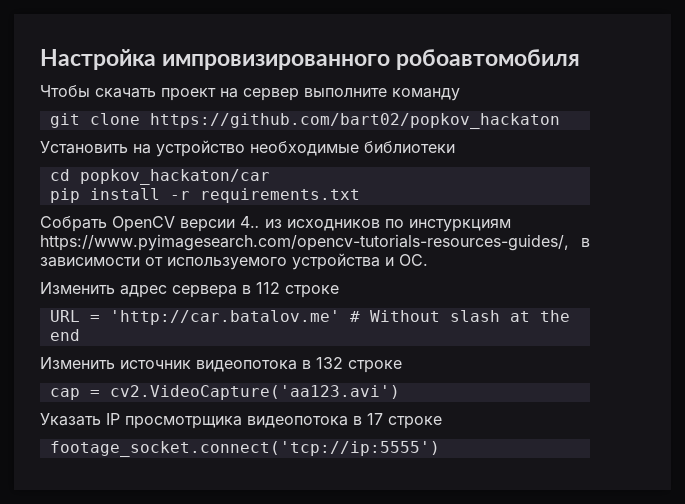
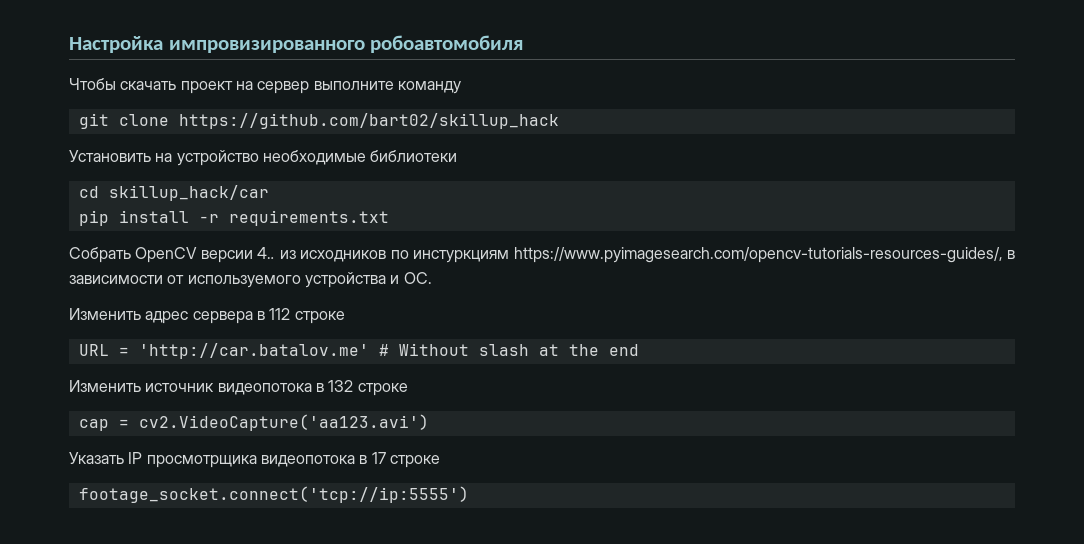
[149,113,560,129] https://github.com/bart02/popkov_hackaton -> [178,113,559,129] https://github.com/bart02/skillup_hack
[79,169,270,185] popkov_hackaton/car -> [108,185,269,201] skillup_hack/car

